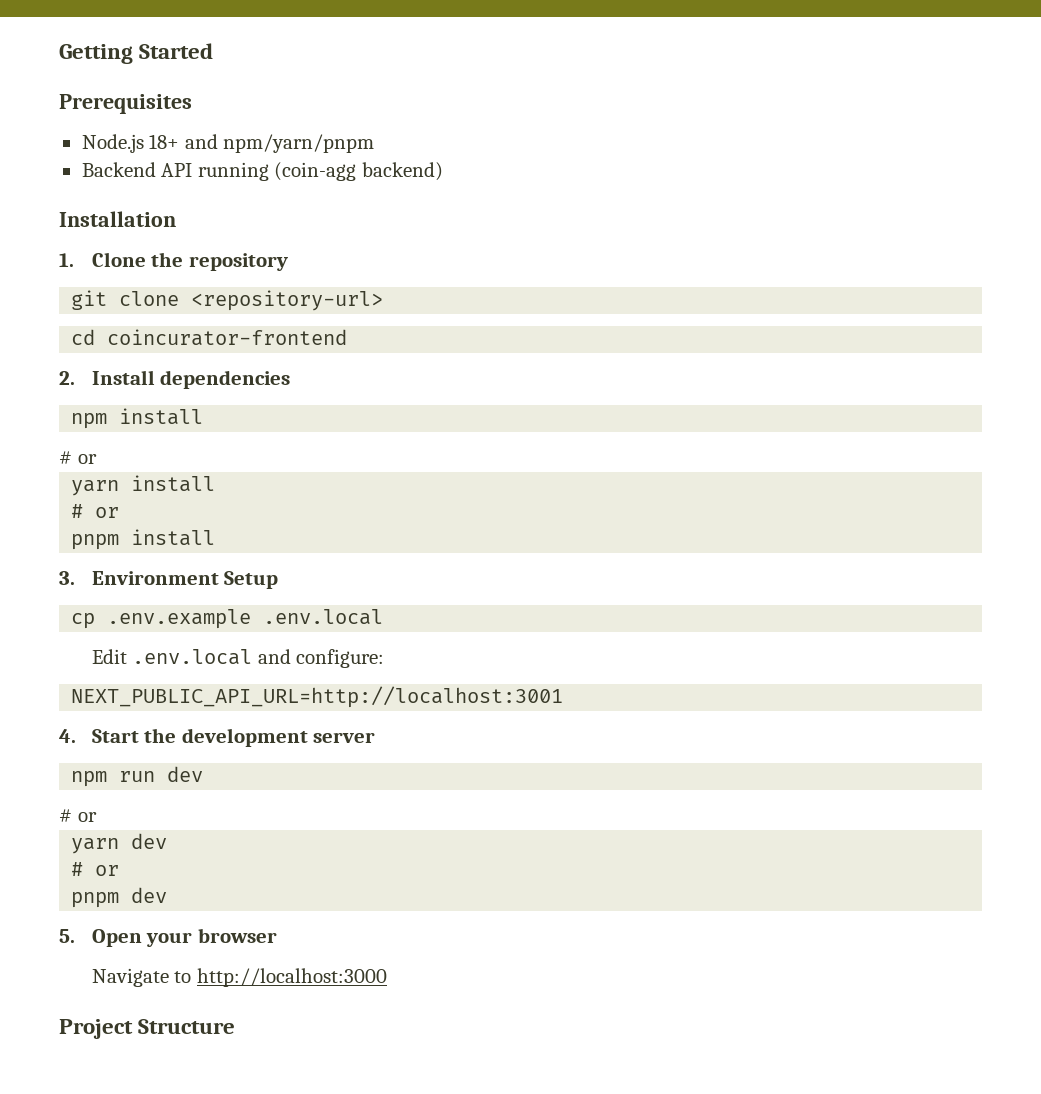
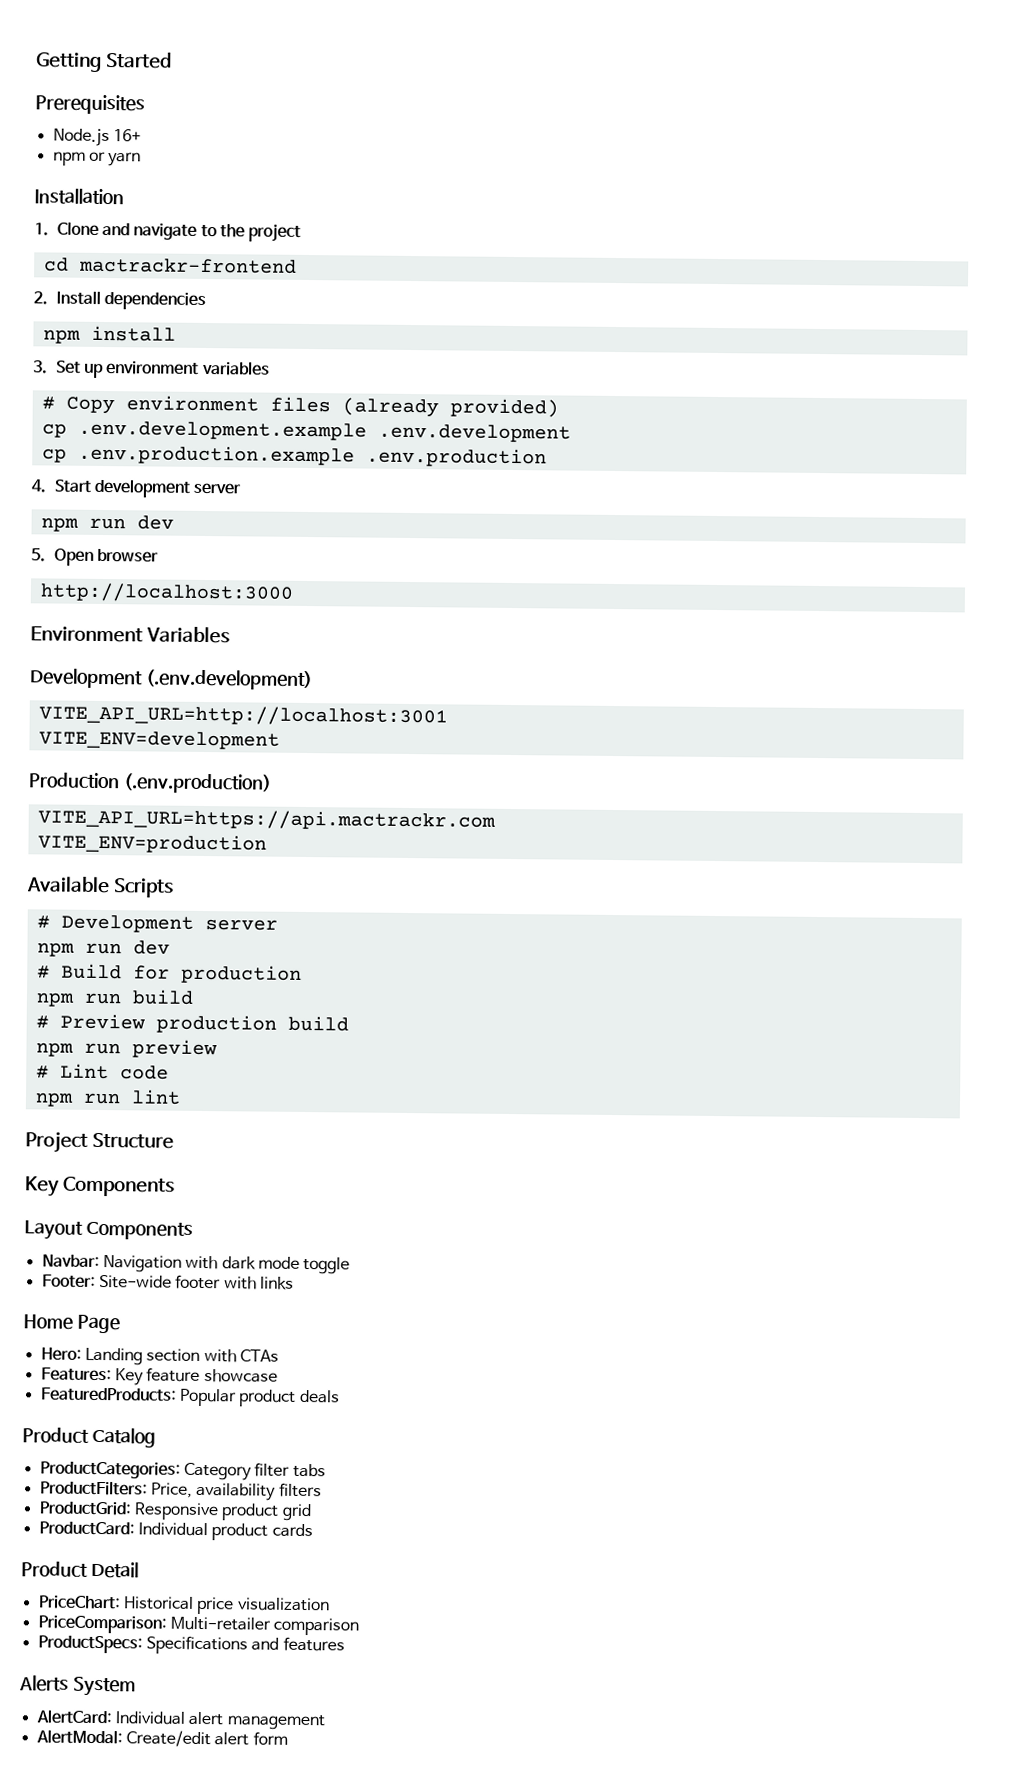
[149,134,375,153] [81,162,443,181] [59,211,176,227] [59,252,288,271] [71,290,384,311] 18+ and npm/yarn/pnpm // Backend API running (coin-agg backend) // Installation // 1. Clone the repository // git clone <repository-url> -> [112,129,141,142] [52,151,142,167] [34,188,124,205] [34,221,302,242] 16+ // npm or yarn // Installation // 1. Clone and navigate to the project
[107,329,348,346] coincurator-frontend -> [78,257,297,274] mactrackr-frontend
[59,451,97,464] [71,475,216,496] [71,504,120,518] [71,529,216,550] [59,571,279,589] [71,609,384,629] [91,649,385,668] [71,686,564,708] # or // yarn install // # or // pnpm install // 3. Environment Setup // cp .env.example .env.local // Edit .env.local and configure: // NEXT_PUBLIC_API_URL=http://localhost:3001 -> [33,360,270,378] [41,395,559,418] [41,420,571,443] [41,444,547,468] 3. Set up environment variables // # Copy environment files (already provided) // cp .env.development.example .env.development // cp .env.production.example .env.production
[144,728,177,743] the -> (92, 486) none
[59,809,97,822] [71,833,168,854] [71,862,120,876] [71,887,168,908] [59,928,277,947] [91,968,387,987] [59,1019,236,1039] # or // yarn dev // # or // pnpm dev // 5. Open your browser // Navigate to http://localhost:3000 // Project Structure -> [31,548,159,566] [39,582,294,603] [30,626,230,644] [30,668,313,691] [38,704,448,727] [38,730,280,750] [29,772,272,794] [37,808,496,831] [37,833,267,854] [26,876,174,898] [36,914,278,933] [36,940,170,957] [36,963,302,984] [35,989,194,1007] [35,1013,349,1034] [35,1039,218,1059] [35,1063,169,1080] [34,1089,181,1107] [25,1131,174,1153] [25,1176,175,1197] [24,1220,193,1240] [41,1254,351,1275] [41,1274,294,1290] [23,1314,120,1334] [40,1347,279,1366] [40,1367,278,1386] [40,1387,340,1407] [22,1427,156,1448] [39,1461,326,1481] [39,1480,322,1501] [38,1501,312,1522] [38,1521,313,1541] [21,1561,139,1579] [37,1595,330,1615] [37,1615,360,1636] [37,1635,345,1655] [19,1675,136,1697] [35,1709,325,1731] [35,1729,288,1748] 5. Open browser // http://localhost:3000 // Environment Variables // Development (.env.development) // VITE_API_URL=http://localhost:3001 // VITE_ENV=development // Production (.env.production) // VITE_API_URL=https://api.mactrackr.com // VITE_ENV=production // Available Scripts // # Development server // npm run dev // # Build for production // npm run build // # Preview production build // npm run preview // # Lint code // npm run lint // Project Structure // Key Components // Layout Components // Navbar: Navigation with dark mode toggle // Footer: Site-wide footer with links // Home Page // Hero: Landing section with CTAs // Features: Key feature showcase // FeaturedProducts: Popular product deals // Product Catalog // ProductCategories: Category filter tabs // ProductFilters: Price, availability filters // ProductGrid: Responsive product grid // ProductCard: Individual product cards // Product Detail // PriceChart: Historical price visualization // PriceComparison: Multi-retailer comparison // ProductSpecs: Specifications and features // Alerts System // AlertCard: Individual alert management // AlertModal: Create/edit alert form

